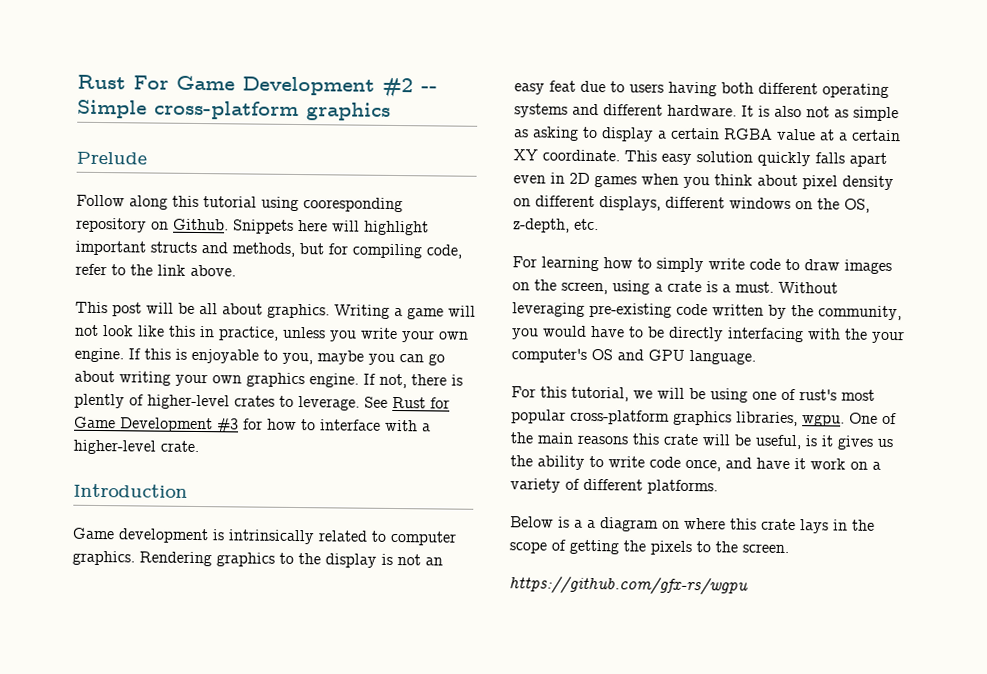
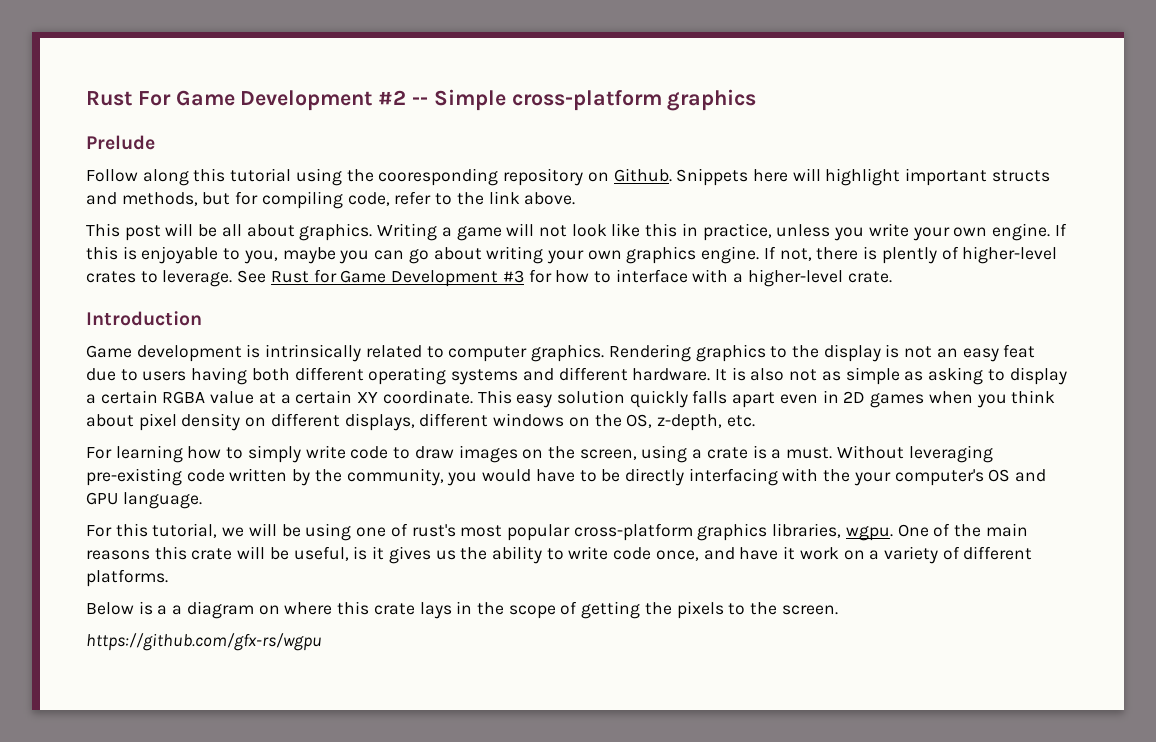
(299, 204) none -> [346,169,374,182] the

